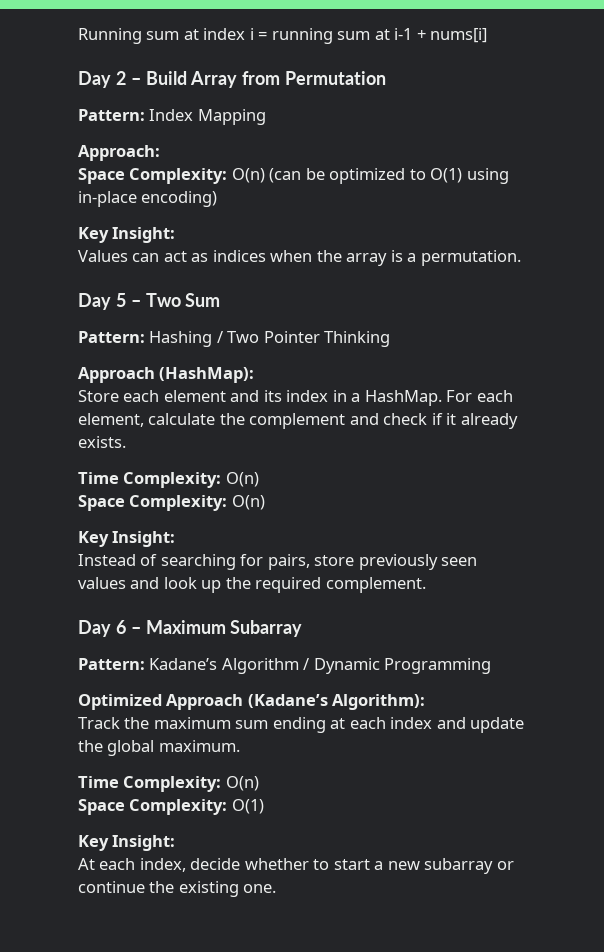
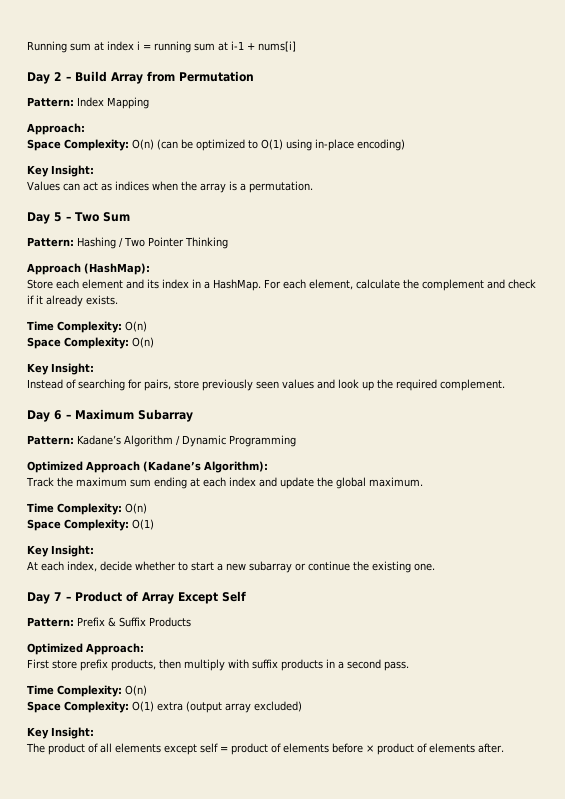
(277, 888) none -> [27,591,246,604] [27,617,191,627] [27,643,144,655] [27,659,409,671] [27,685,147,697] [27,701,302,713] [27,727,94,739] [26,743,504,755] // Day 7 – Product of Array Except Self // Pattern: Prefix & Suffix Products // Optimized Approach: // First store prefix products, then multiply with suffix products in a second pass. // Time Complexity: O(n) // Space Complexity: O(1) extra (output array excluded) // Key Insight: // The product of all elements except self = product of elements before × product of elements after.

